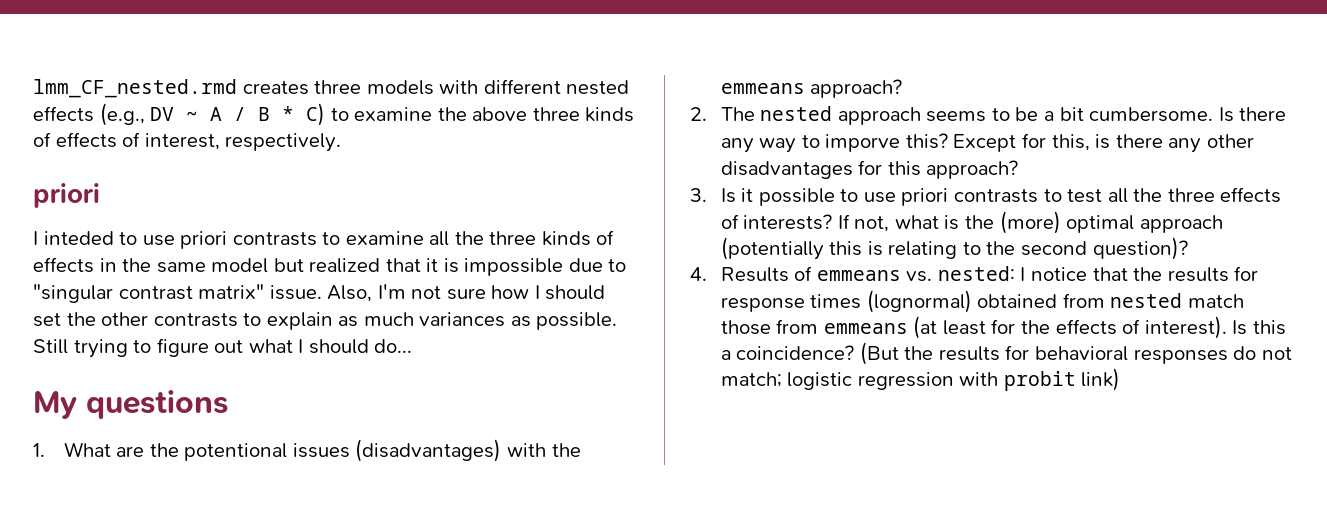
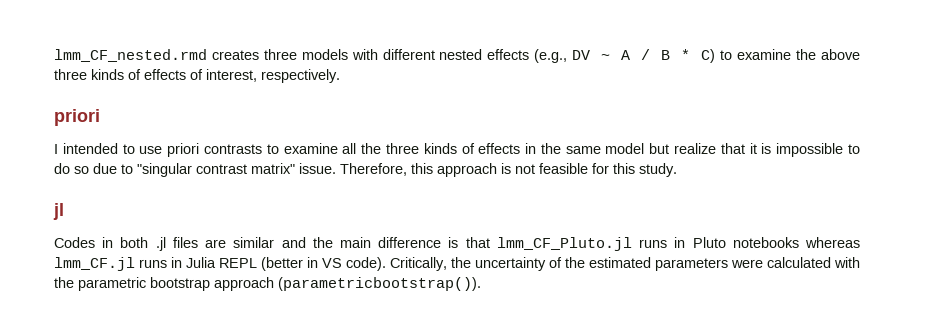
[43,231,114,245] inteded -> [62,143,118,154] intended
[309,258,381,273] realized -> [674,143,717,154] realize
(564, 267) none -> [847,144,860,154] [54,163,89,174] to do so
[327,284,606,302] [33,312,618,330] [33,338,413,358] [33,390,228,419] [33,439,581,462] [720,79,903,98] [690,106,1287,125] [720,133,1254,153] [720,160,1019,179] [690,187,1282,206] [720,211,1223,234] [720,237,1188,260] [690,266,1259,282] [720,290,1244,313] [720,316,1286,339] [720,342,1292,365] [720,368,1121,391] Also, I'm not sure how I should set the other contrasts to explain as much variances as possible. Still trying to figure out what I should do... // My questions // 1. What are the potentional issues (disadvantages) with the emmeans approach? // 2. The nested approach seems to be a bit cumbersome. Is there any way to imporve this? Except for this, is there any other disadvantages for this approach? // 3. Is it possible to use priori contrasts to test all the three effects of interests? If not, what is the (more) optimal approach (potentially this is relating to the second question)? // 4. Results of emmeans vs. nested: I notice that the results for response times (lognormal) obtained from nested match those from emmeans (at least for the effects of interest). Is this a coincidence? (But the results for behavioral responses do not match; logistic regression with probit link) -> [340,163,677,177] [53,203,64,220] [54,237,860,251] [54,257,860,271] [54,277,481,291] Therefore, this approach is not feasible for this study. // jl // Codes in both .jl files are similar and the main difference is that lmm_CF_Pluto.jl runs in Pluto notebooks whereas lmm_CF.jl runs in Julia REPL (better in VS code). Critically, the uncertainty of the estimated parameters were calculated with the parametric bootstrap approach (parametricbootstrap()).

